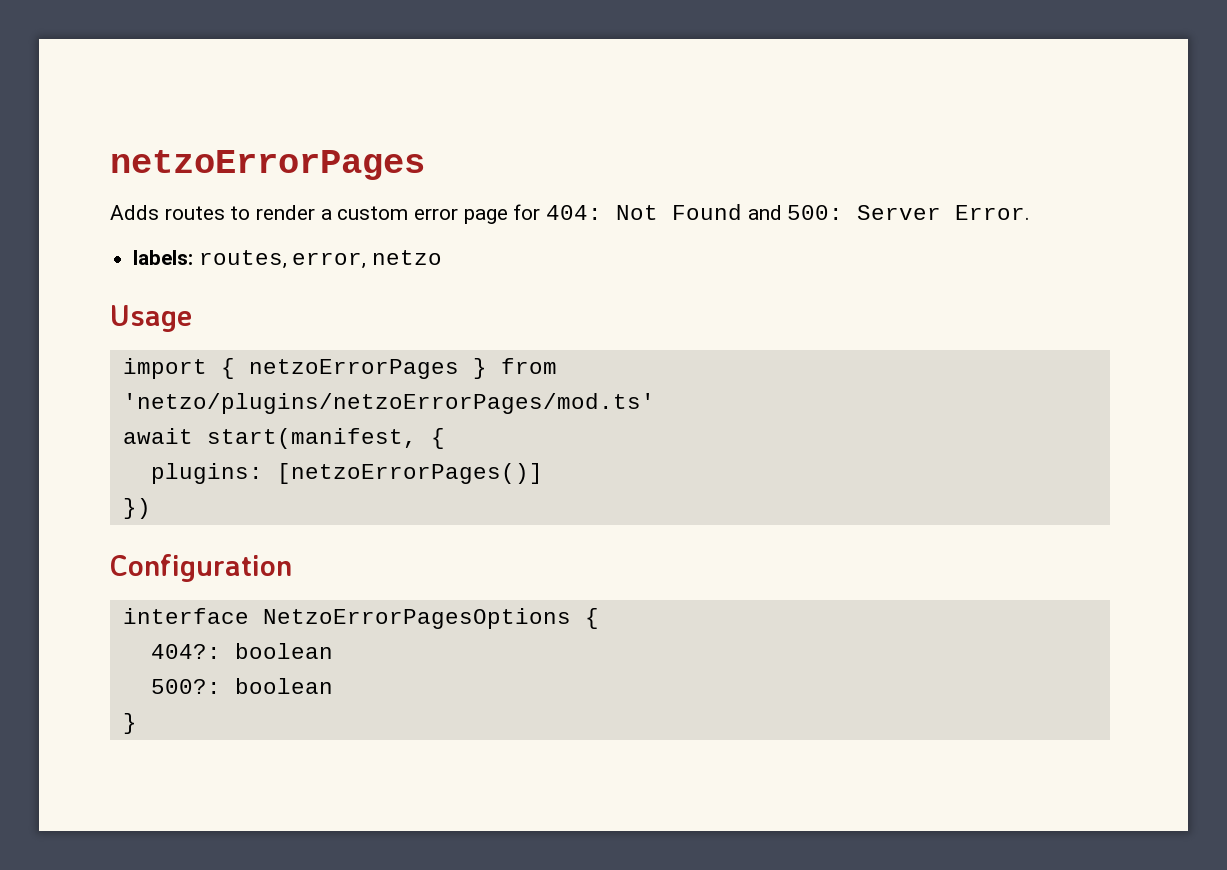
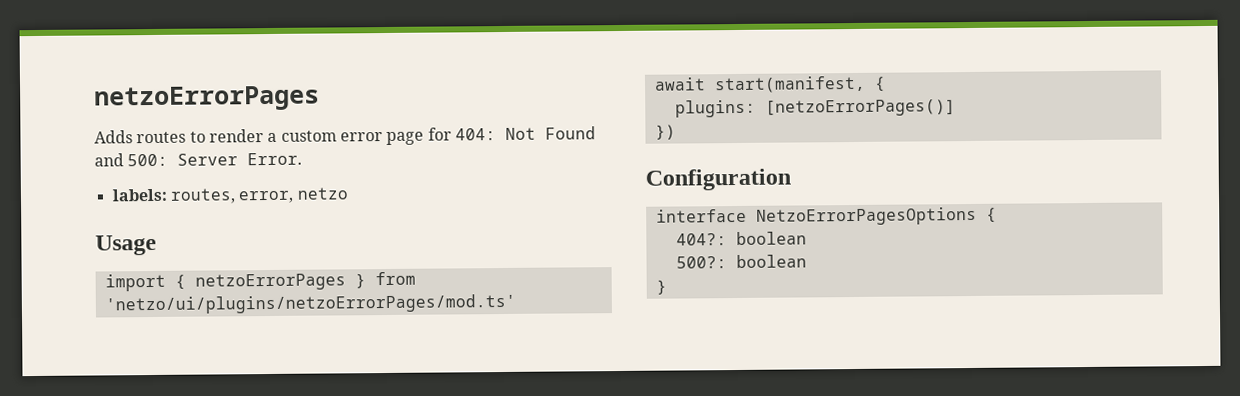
[122,393,655,414] 'netzo/plugins/netzoErrorPages/mod.ts' -> [104,293,516,315] 'netzo/ui/plugins/netzoErrorPages/mod.ts'

